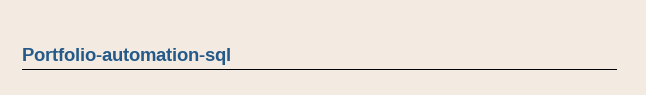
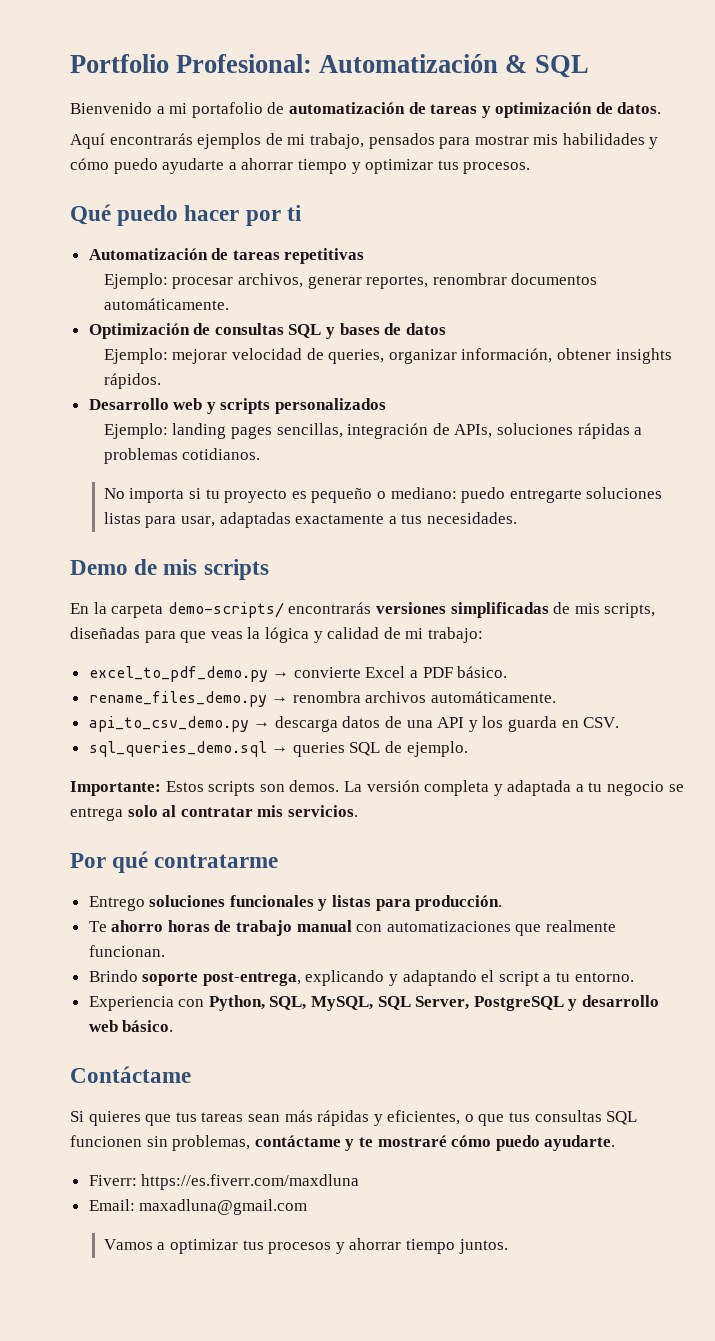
[22,48,231,65] Portfolio-automation-sql -> [70,54,589,78] [70,102,662,118] [70,133,659,149] [70,158,531,174] [70,204,302,226] [88,248,365,264] [103,273,598,289] [103,298,229,310] [88,323,446,339] [103,348,672,364] [103,373,161,389] [88,398,387,414] [103,423,643,439] [103,448,261,464] [103,487,663,503] [103,512,517,528] [70,559,269,580] [70,602,656,618] [70,627,483,643] [88,666,508,682] [88,691,557,707] [88,716,620,732] [88,741,468,757] [70,780,684,796] [70,805,358,821] [70,851,279,873] [88,895,503,911] [88,920,617,936] [88,945,165,957] [88,970,634,986] [88,995,660,1011] [88,1020,174,1032] [70,1066,191,1083] [70,1110,638,1126] [70,1135,616,1151] [88,1174,360,1190] [88,1199,308,1215] [103,1238,508,1254] Portfolio Profesional: Automatización & SQL // Bienvenido a mi portafolio de automatización de tareas y optimización de datos. // Aquí encontrarás ejemplos de mi trabajo, pensados para mostrar mis habilidades y cómo puedo ayudarte a ahorrar tiempo y optimizar tus procesos. // Qué puedo hacer por ti // Automatización de tareas repetitivas // Ejemplo: procesar archivos, generar reportes, renombrar documentos automáticamente. // Optimización de consultas SQL y bases de datos // Ejemplo: mejorar velocidad de queries, organizar información, obtener insights rápidos. // Desarrollo web y scripts personalizados // Ejemplo: landing pages sencillas, integración de APIs, soluciones rápidas a problemas cotidianos. // No importa si tu proyecto es pequeño o mediano: puedo entregarte soluciones listas para usar, adaptadas exactamente a tus necesidades. // Demo de mis scripts // En la carpeta demo-scripts/ encontrarás versiones simplificadas de mis scripts, diseñadas para que veas la lógica y calidad de mi trabajo: // excel_to_pdf_demo.py → convierte Excel a PDF básico. // rename_files_demo.py → renombra archivos automáticamente. // api_to_csv_demo.py → descarga datos de una API y los guarda en CSV. // sql_queries_demo.sql → queries SQL de ejemplo. // Importante: Estos scripts son demos. La versión completa y adaptada a tu negocio se entrega solo al contratar mis servicios. // Por qué contratarme // Entrego soluciones funcionales y listas para producción. // Te ahorro horas de trabajo manual con automatizaciones que realmente funcionan. // Brindo soporte post-entrega, explicando y adaptando el script a tu entorno. // Experiencia con Python, SQL, MySQL, SQL Server, PostgreSQL y desarrollo web básico. // Contáctame // Si quieres que tus tareas sean más rápidas y eficientes, o que tus consultas SQL funcionen sin problemas, contáctame y te mostraré cómo puedo ayudarte. // Fiverr: https://es.fiverr.com/maxdluna // Email: maxadluna@gmail.com // Vamos a optimizar tus procesos y ahorrar tiempo juntos.

